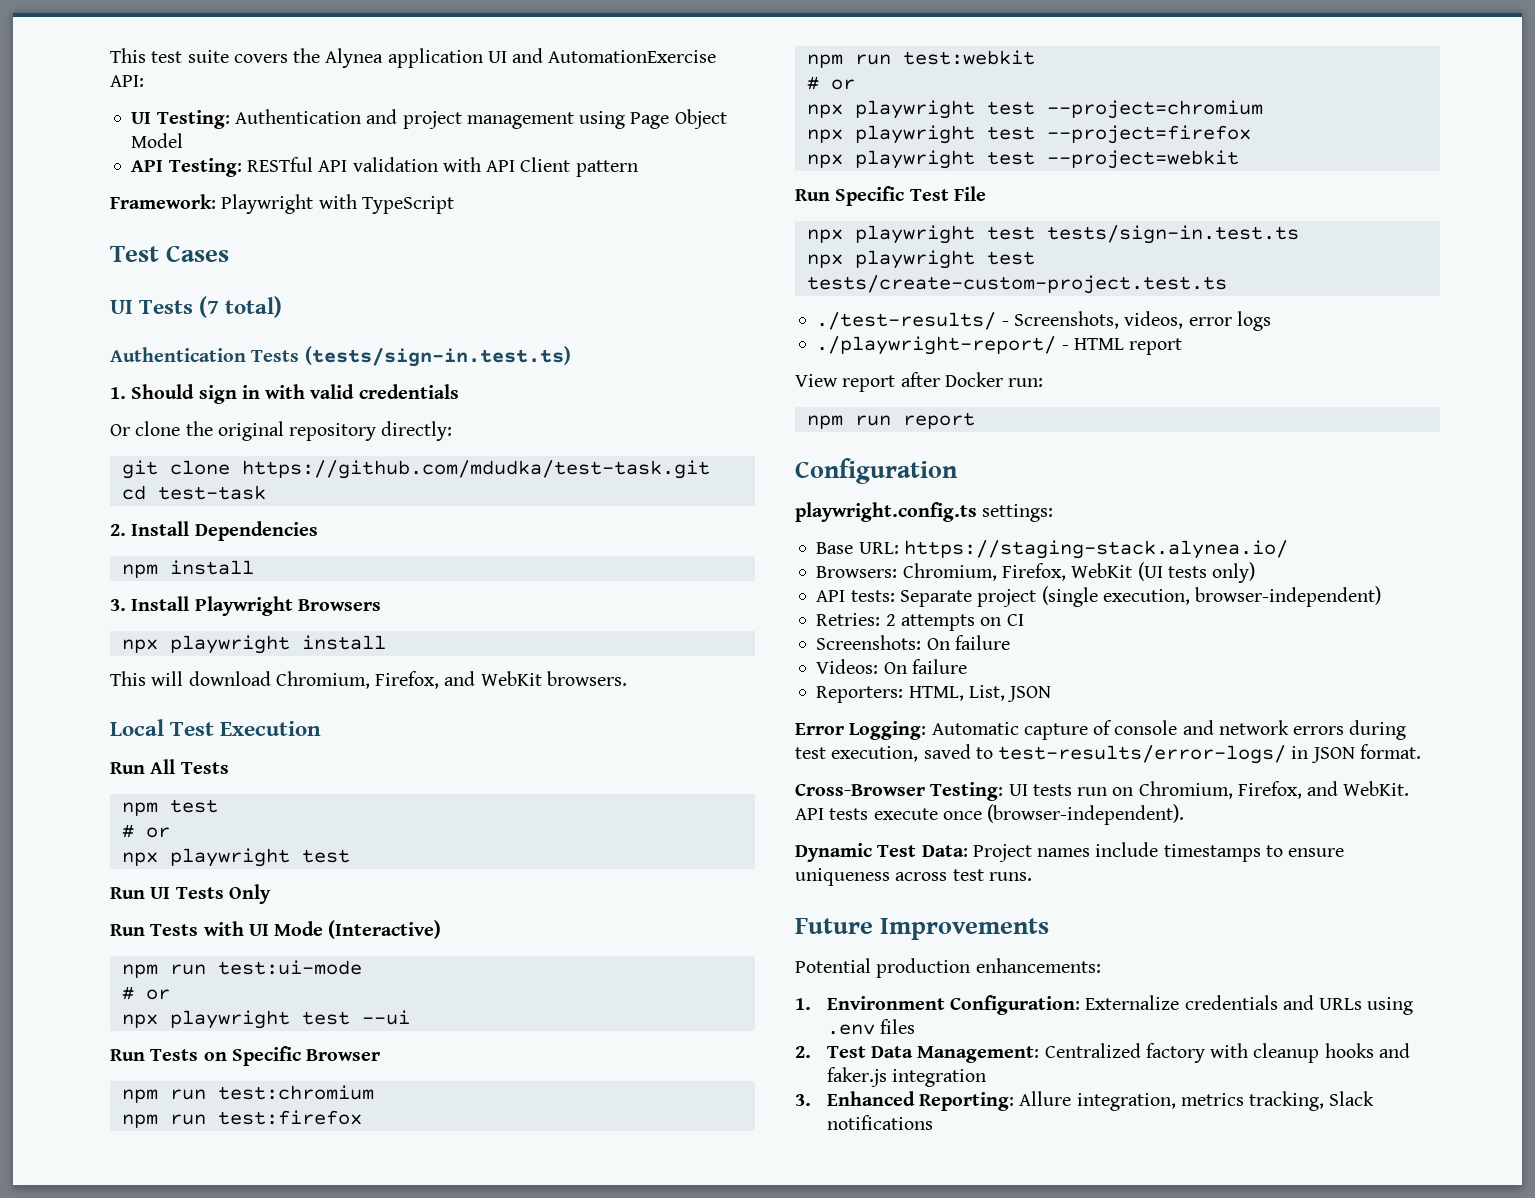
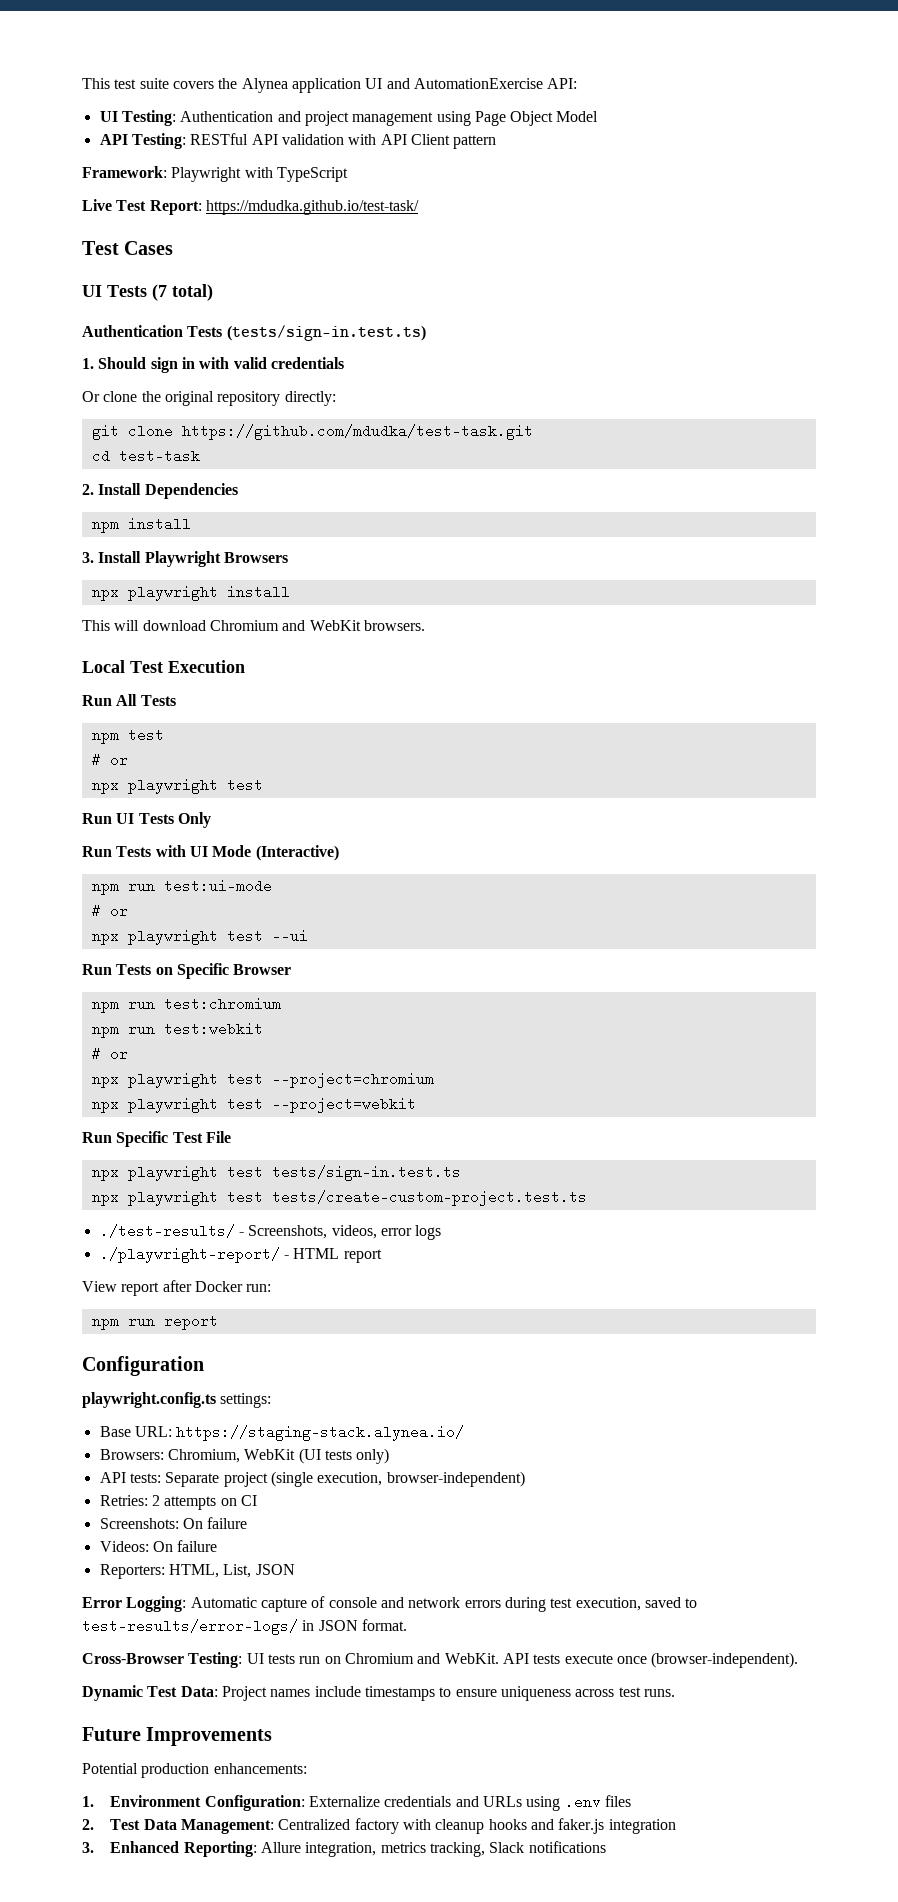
(454, 205) none -> [82,199,419,215] // Live Test Report: https://mdudka.github.io/test-task/
[275,671,440,689] Chromium, Firefox, -> [209,620,279,631] Chromium
[121,1110,362,1128] // npm run test:firefox -> (281, 1004) none
[806,125,1251,144] // npx playwright test --project=firefox -> (434, 1080) none
[1001,563,1066,581] Firefox, -> (240, 1456) none
[1138,781,1302,799] Chromium, Firefox, -> [344,1653,414,1664] Chromium

